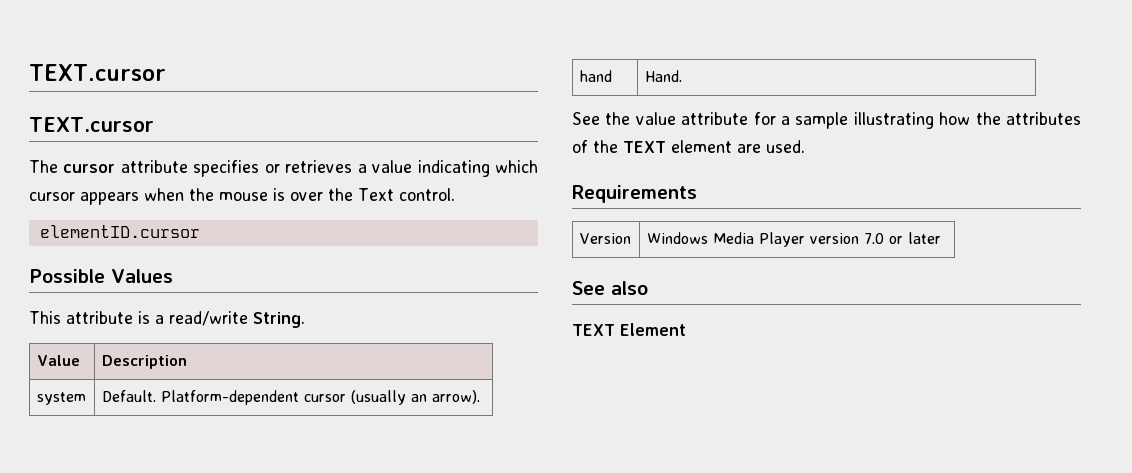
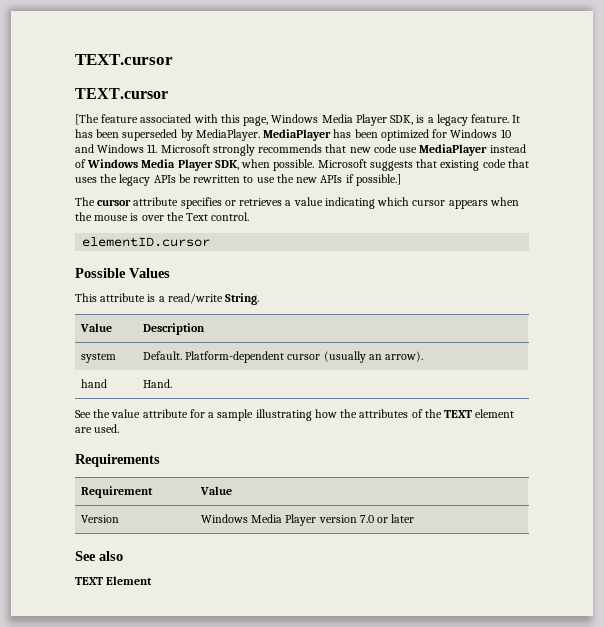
(154, 124) none -> [75,114,521,126] [75,129,511,141] [75,144,526,156] [75,159,529,171] [75,174,401,186] // [The feature associated with this page, Windows Media Player SDK, is a legacy feature. It has been superseded by MediaPlayer. MediaPlayer has been optimized for Windows 10 and Windows 11. Microsoft strongly recommends that new code use MediaPlayer instead of Windows Media Player SDK, when possible. Microsoft suggests that existing code that uses the legacy APIs be rewritten to use the new APIs if possible.]
(697, 194) none -> [80,486,153,498] [199,486,232,495] // Requirement | Value

